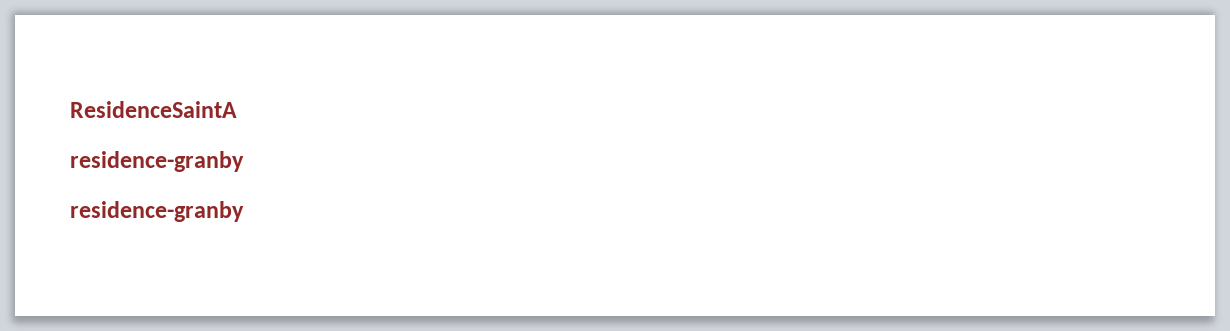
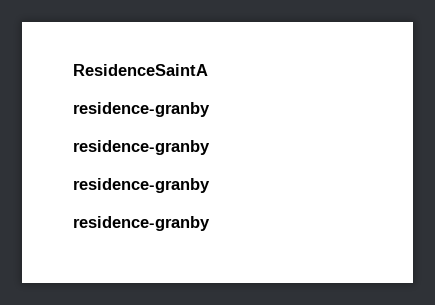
(244, 211) none -> [73,178,210,193] [73,216,210,231] // residence-granby // residence-granby

